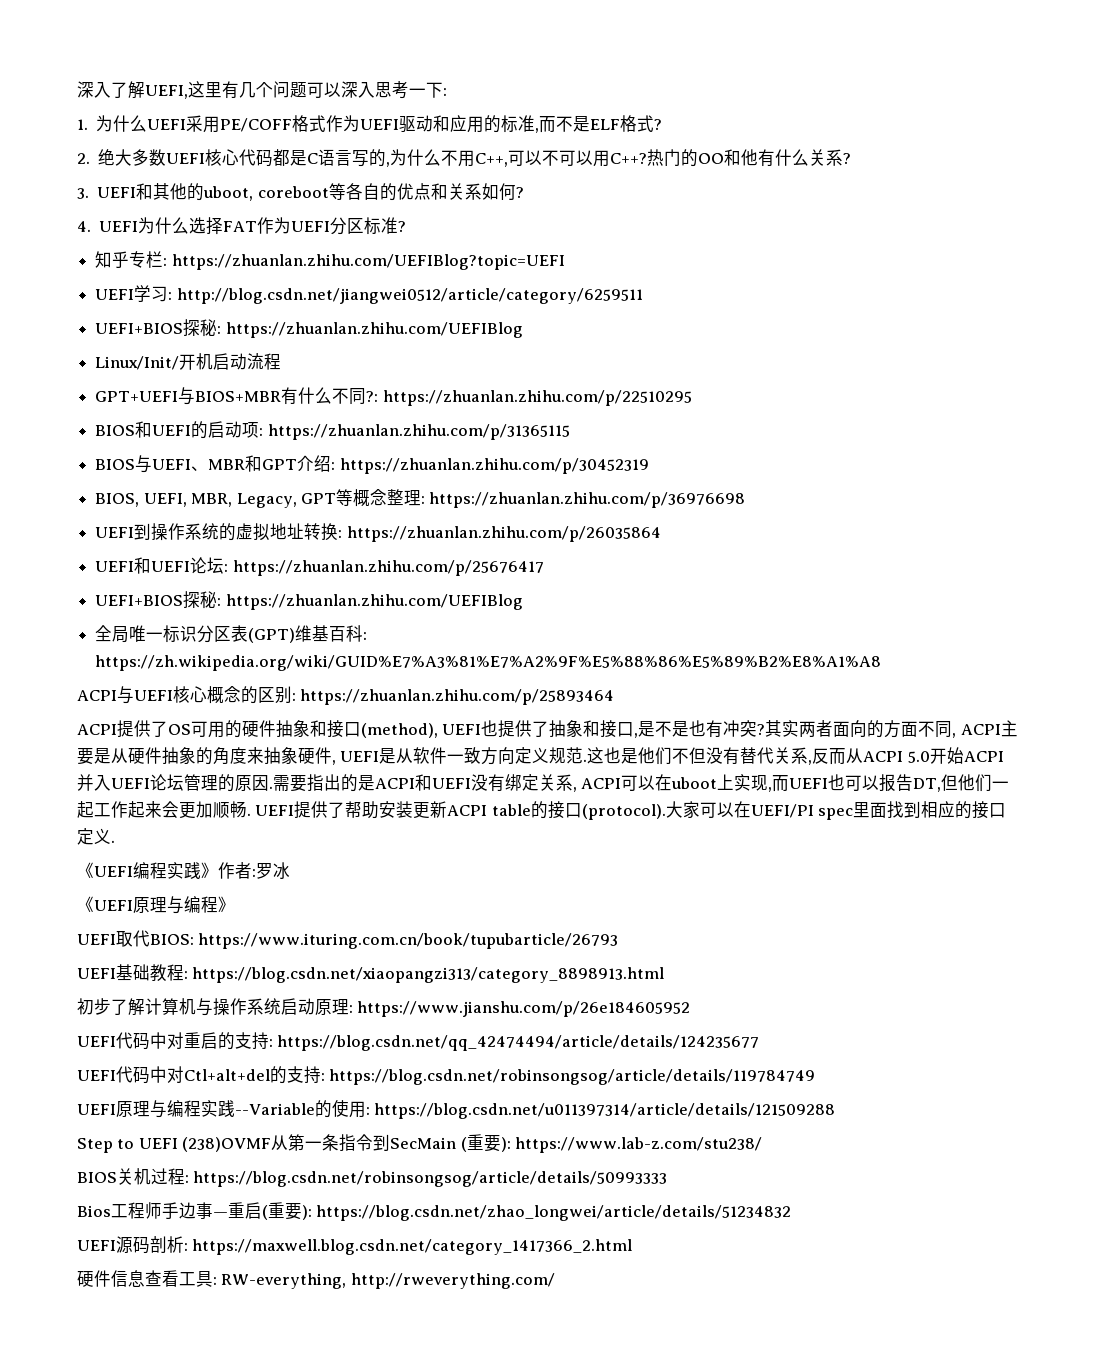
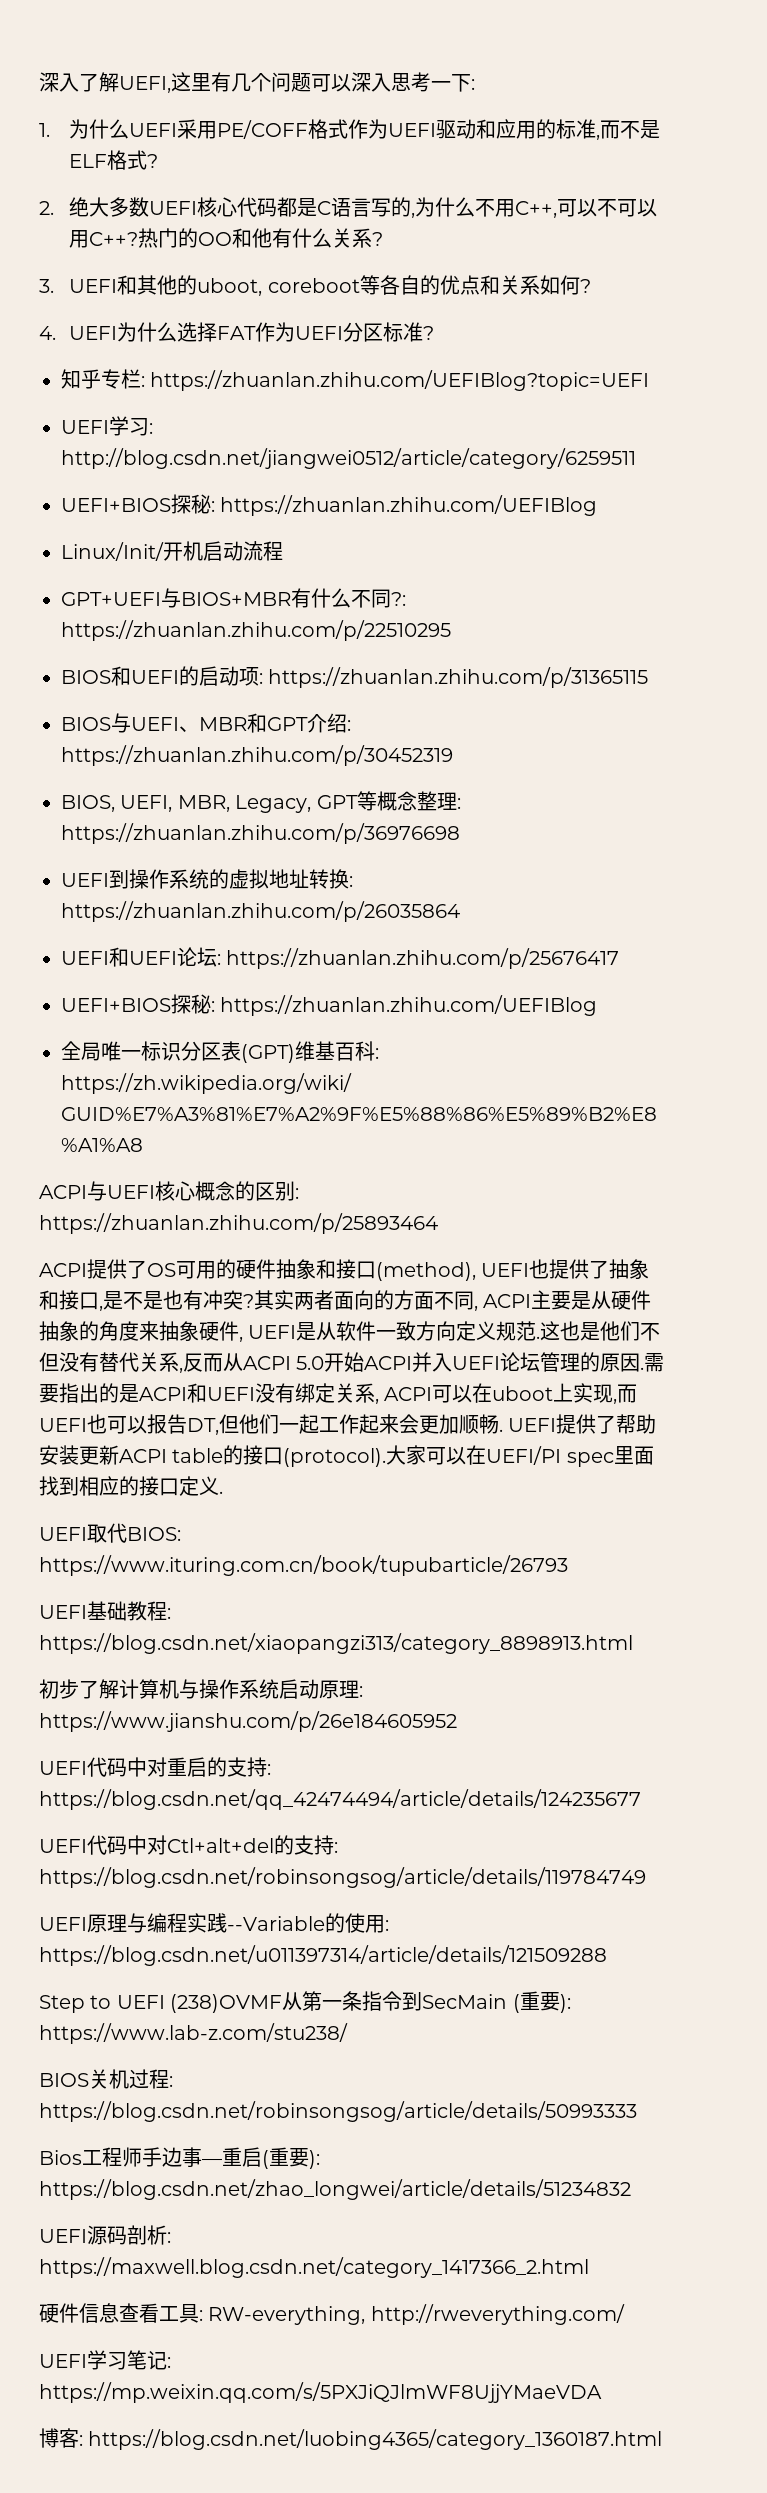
[77,862,290,879] [77,896,235,914] // 《UEFI编程实践》作者:罗冰 // 《UEFI原理与编程》 -> (223, 1492) none
(555, 1281) none -> [39,2350,171,2370] [39,2382,602,2403] [39,2428,663,2450] // UEFI学习笔记: https://mp.weixin.qq.com/s/5PXJiQJlmWF8UjjYMaeVDA // 博客: https://blog.csdn.net/luobing4365/category_1360187.html

